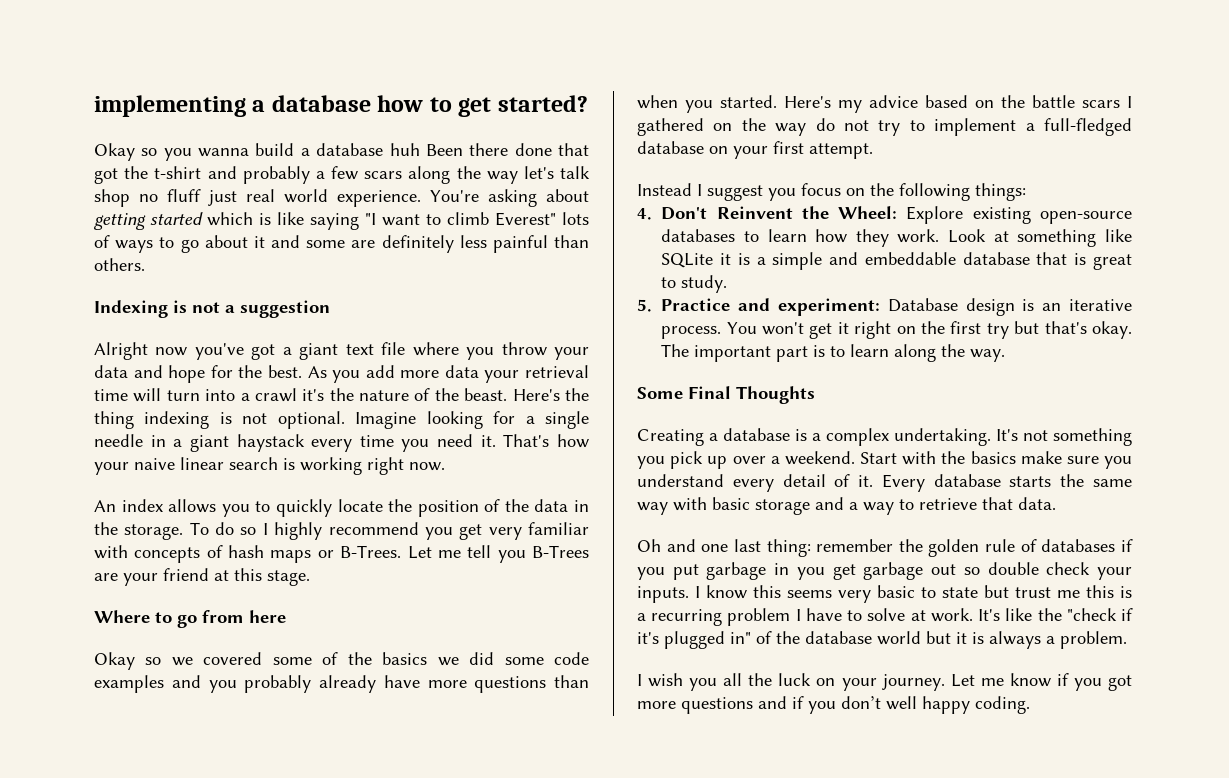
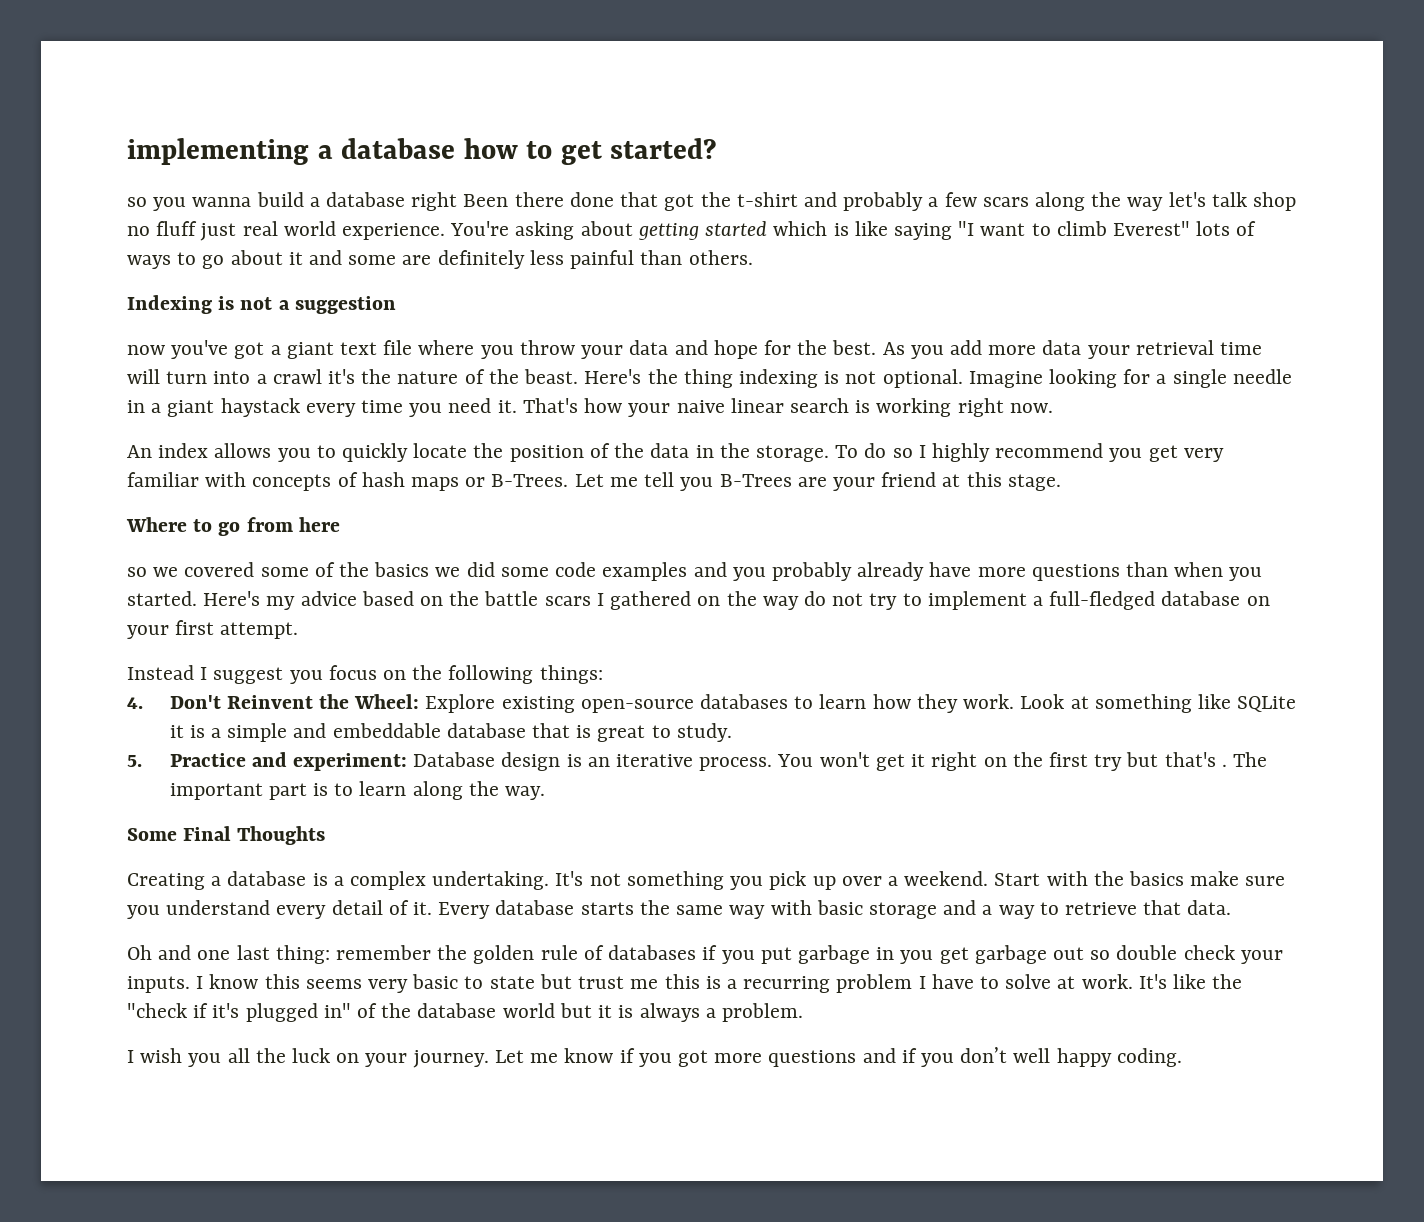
[94,143,135,161] Okay -> (717, 148) none
[389,143,420,156] huh -> [411,192,458,211] right
[94,342,148,360] Alright -> (396, 305) none
[94,652,135,670] Okay -> (340, 524) none
[1092,321,1132,339] okay. -> [1221,764,1227,767] .

